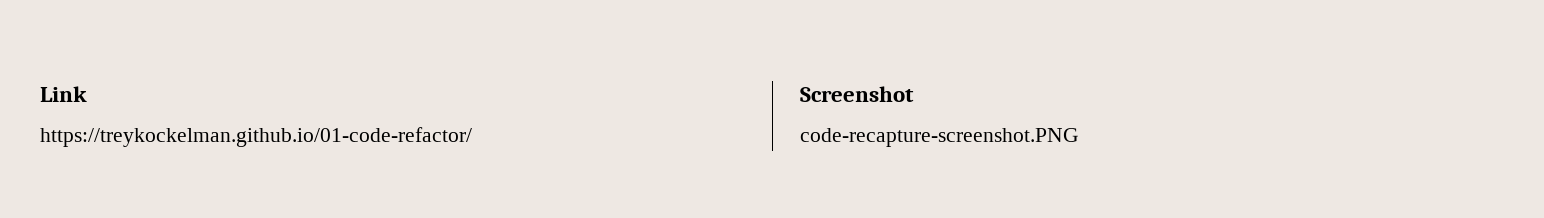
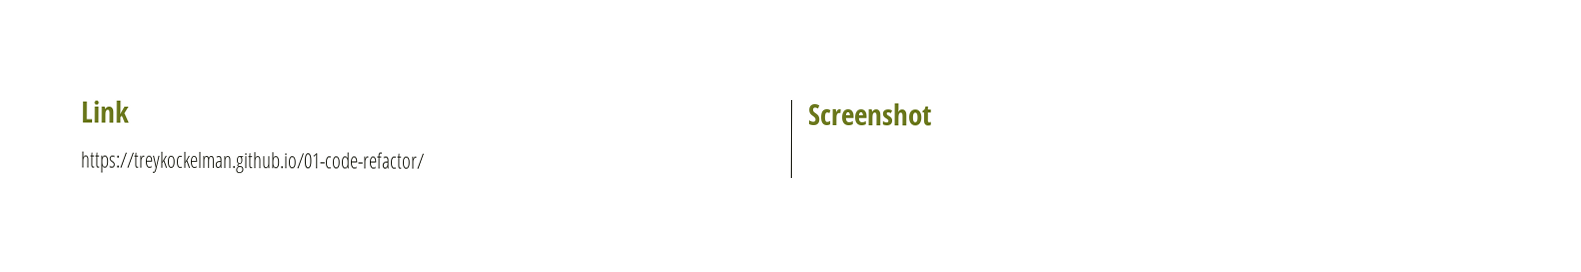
[800,128,1079,147] // code-recapture-screenshot.PNG -> (932, 114) none

